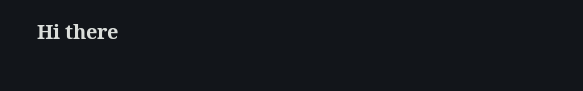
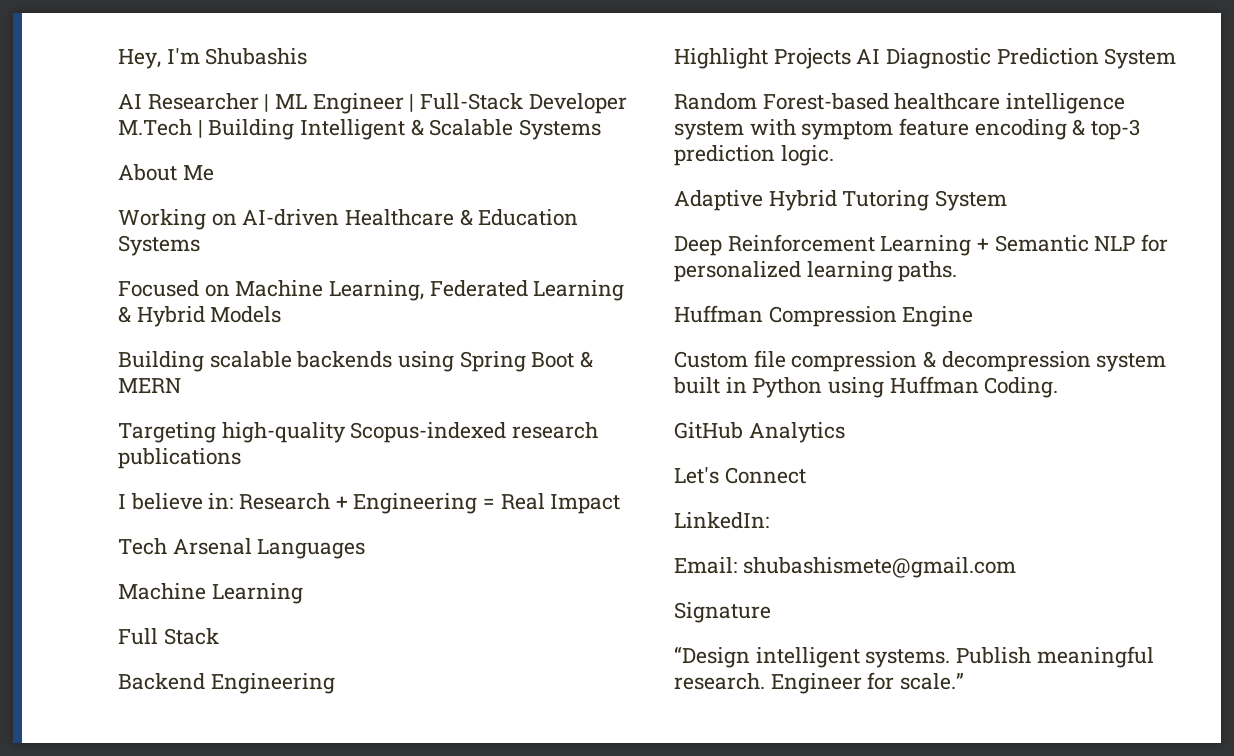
[37,24,119,39] Hi there -> [118,48,308,69] [118,93,627,114] [118,119,602,140] [118,164,214,181] [118,209,579,230] [118,235,200,256] [118,280,625,301] [118,306,282,327] [118,351,594,372] [118,378,181,393] [118,422,599,443] [118,448,241,469] [118,493,621,514] [118,538,366,559] [118,583,303,604] [118,628,219,645] [118,673,335,694] [674,48,1177,69] [674,93,1126,114] [674,118,1141,140] [674,145,834,166] [674,190,1008,211] [674,234,1169,256] [674,261,958,282] [674,305,974,327] [674,350,1167,372] [673,376,1059,398] [674,422,845,443] [674,467,806,484] [674,512,769,529] [674,557,1016,578] [674,602,771,623] [674,646,1154,668] [674,672,965,694] Hey, I'm Shubashis // AI Researcher | ML Engineer | Full-Stack Developer M.Tech | Building Intelligent & Scalable Systems // About Me // Working on AI-driven Healthcare & Education Systems // Focused on Machine Learning, Federated Learning & Hybrid Models // Building scalable backends using Spring Boot & MERN // Targeting high-quality Scopus-indexed research publications // I believe in: Research + Engineering = Real Impact // Tech Arsenal Languages // Machine Learning // Full Stack // Backend Engineering // Highlight Projects AI Diagnostic Prediction System // Random Forest-based healthcare intelligence system with symptom feature encoding & top-3 prediction logic. // Adaptive Hybrid Tutoring System // Deep Reinforcement Learning + Semantic NLP for personalized learning paths. // Huffman Compression Engine // Custom file compression & decompression system built in Python using Huffman Coding. // GitHub Analytics // Let's Connect // LinkedIn: // Email: shubashismete@gmail.com // Signature // “Design intelligent systems. Publish meaningful research. Engineer for scale.”

